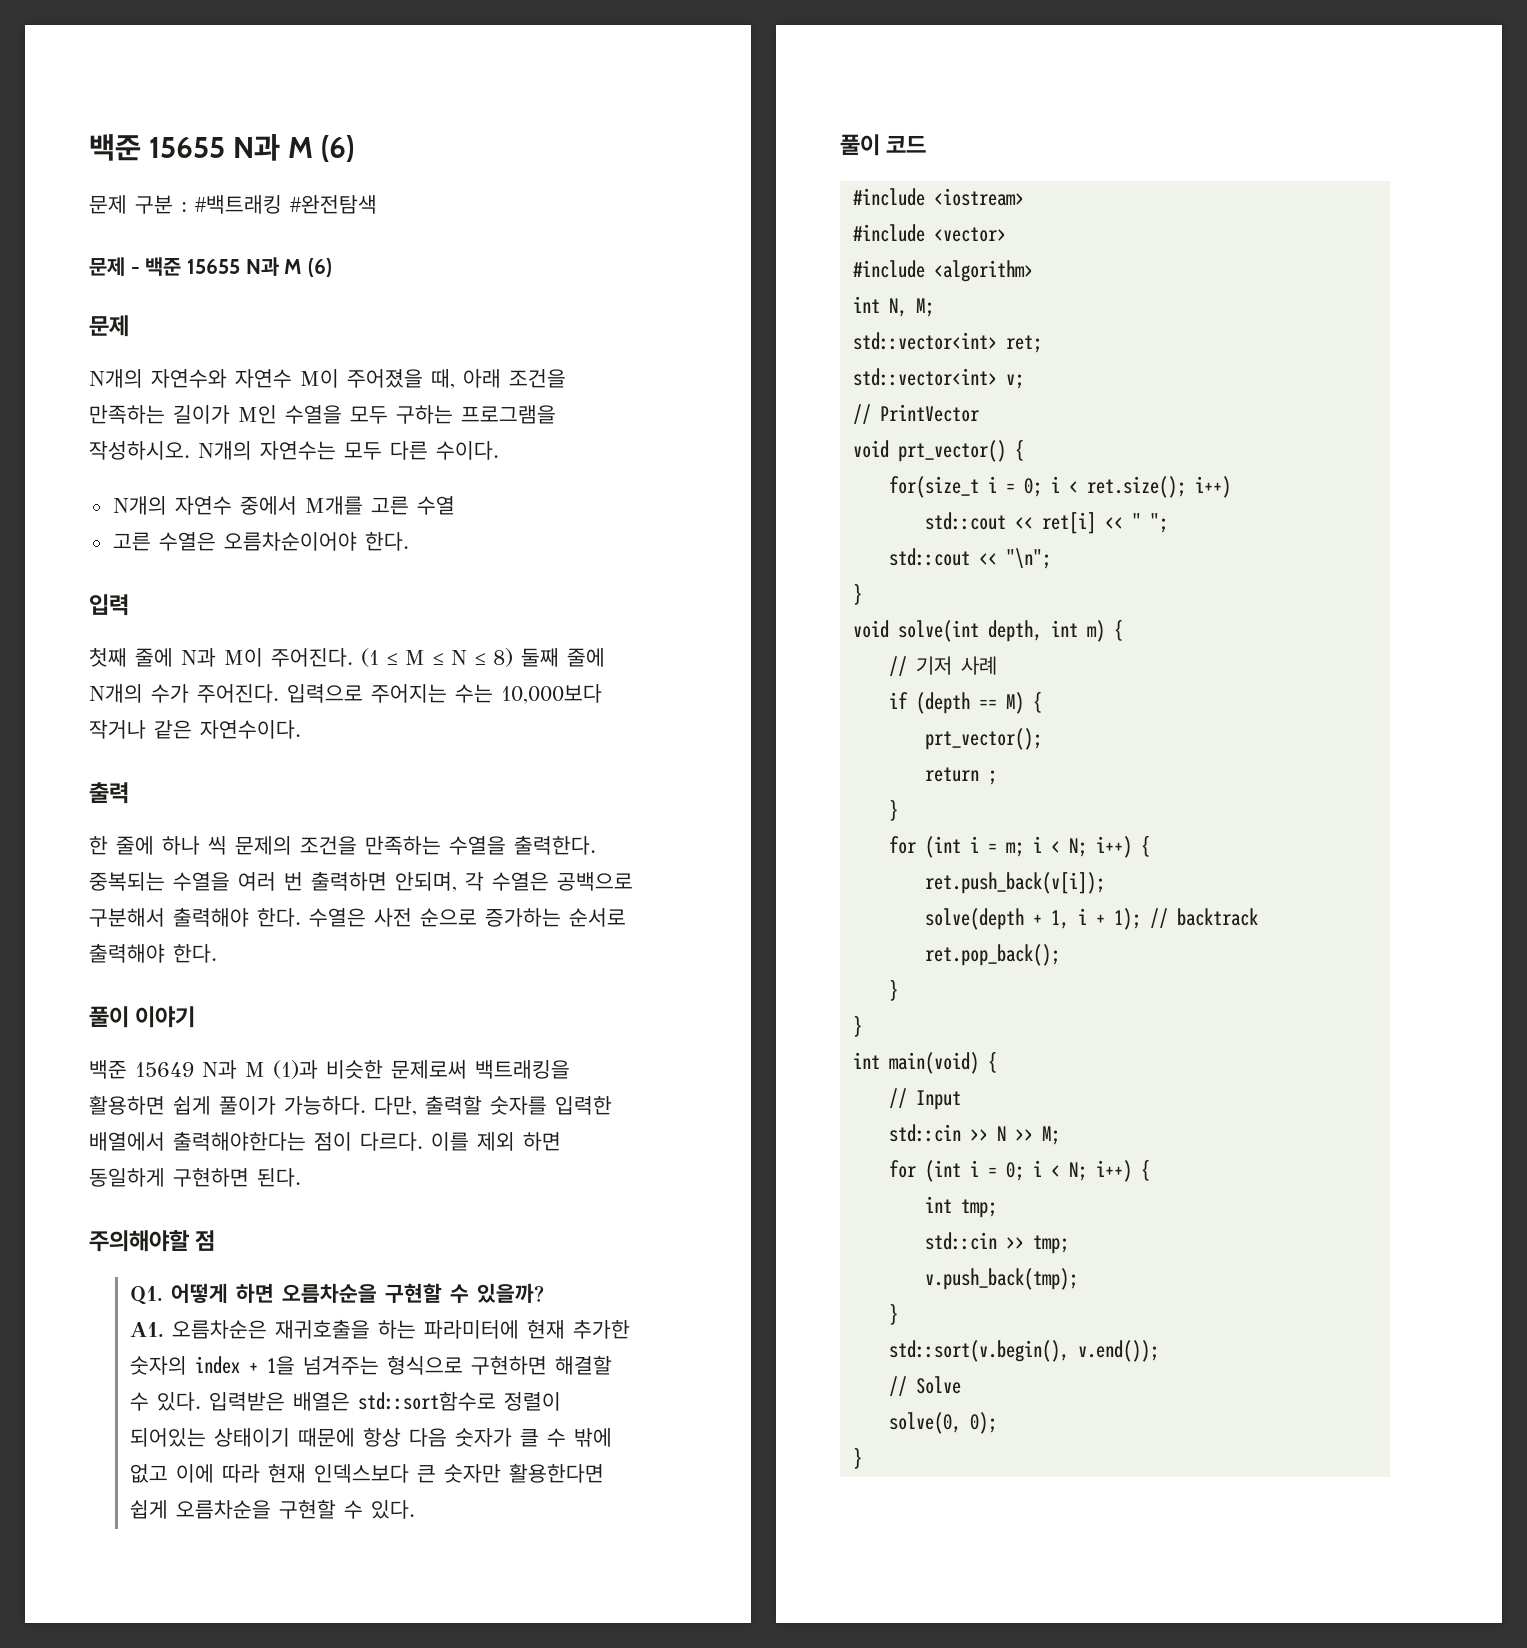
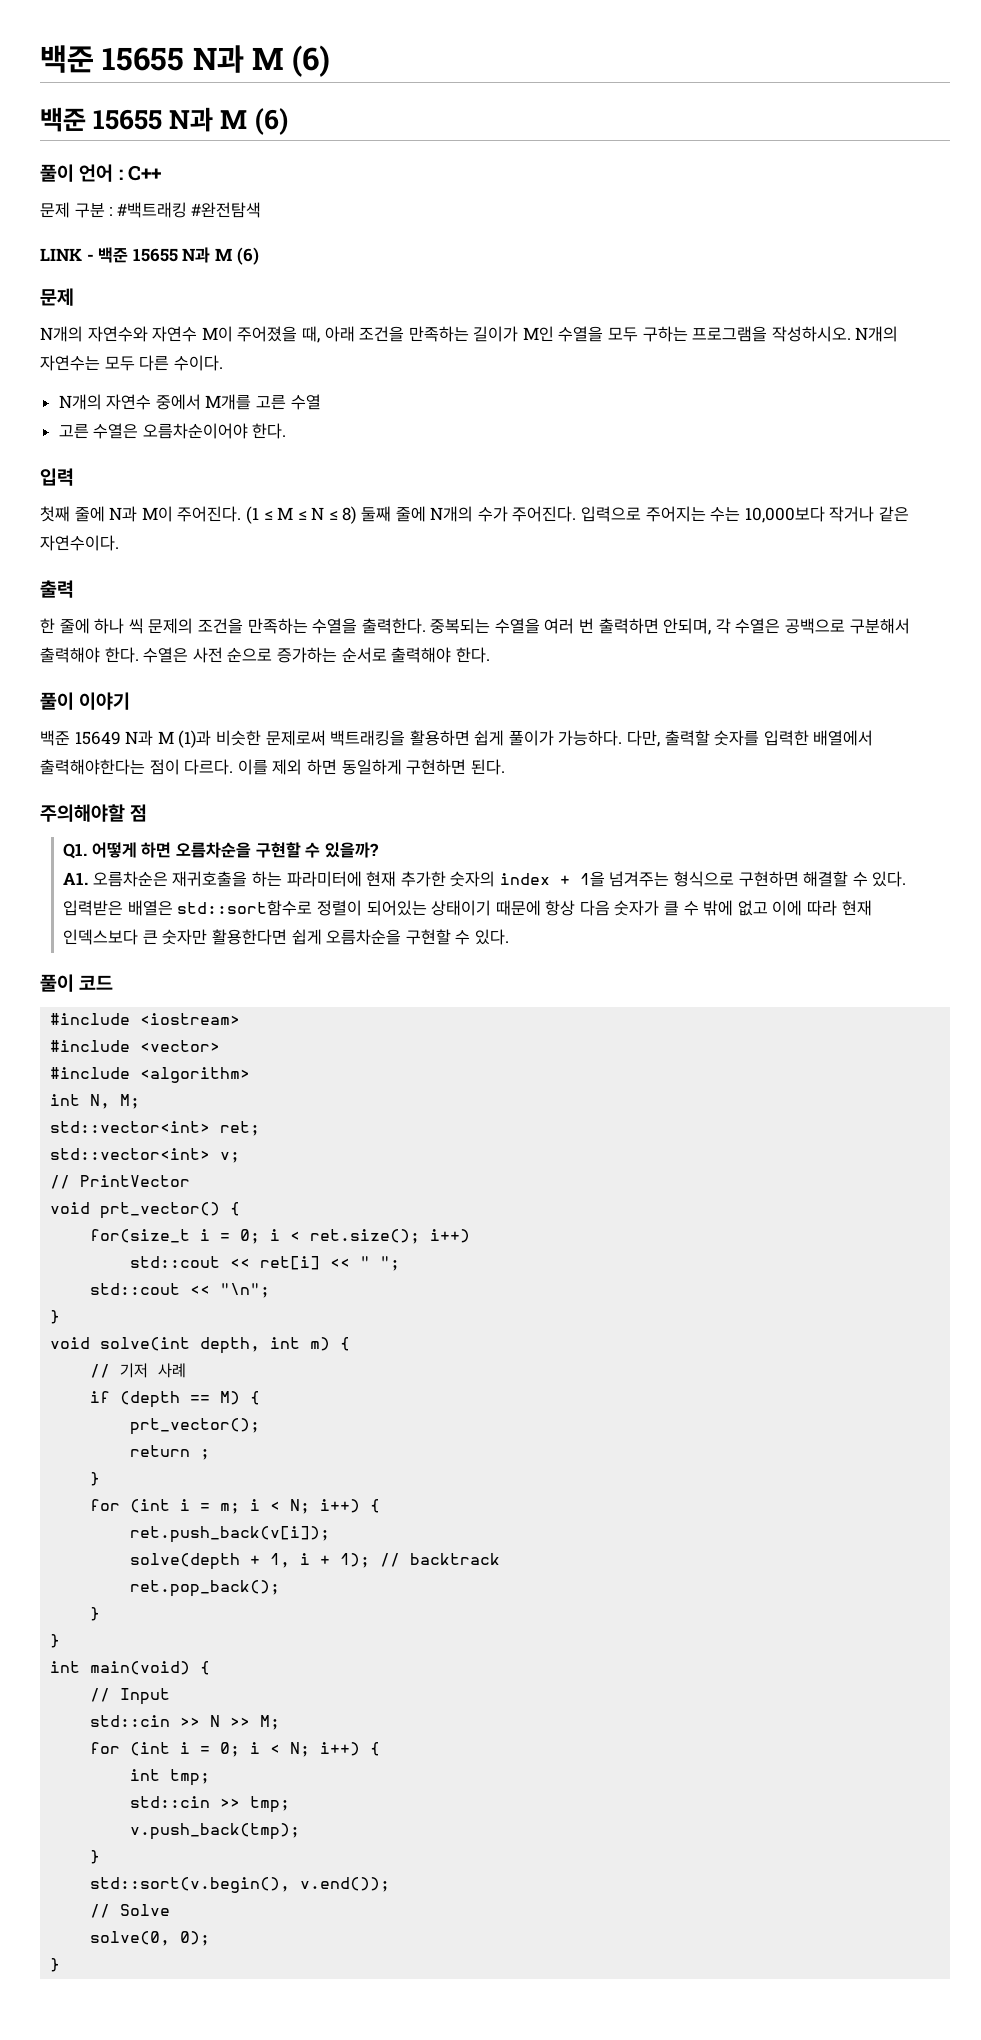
[89,134,355,162] 백준 15655 N과 M (6) -> [40,45,331,77] [40,107,288,135] [40,164,161,182] 백준 15655 N과 M (6) // 백준 15655 N과 M (6) // 풀이 언어 : C++
[89,257,125,276] 문제 -> [40,248,82,261] LINK

